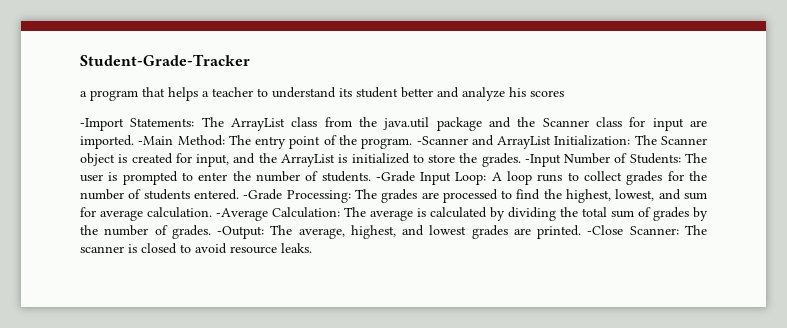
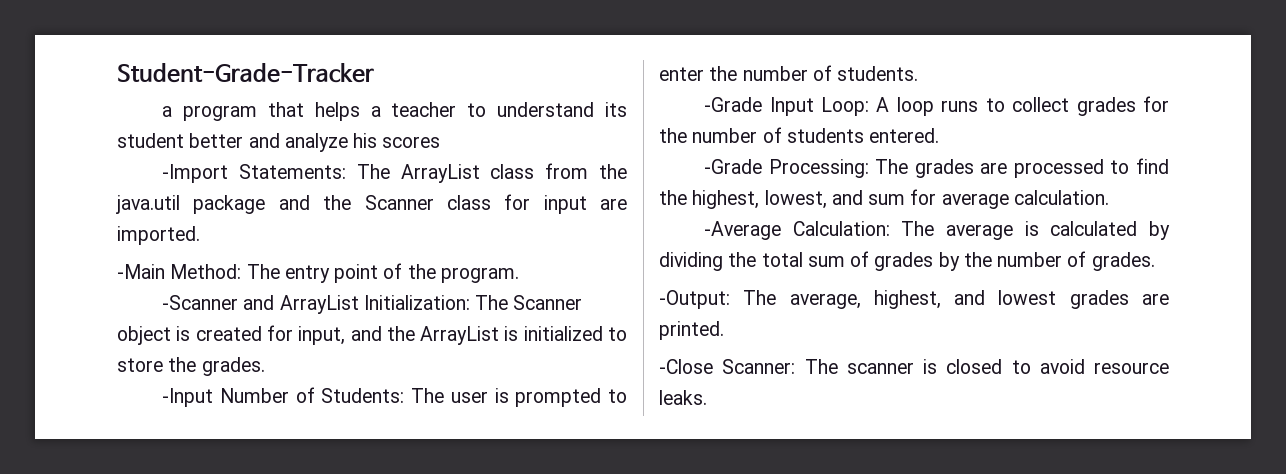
(134, 142) none -> (200, 235) //
(413, 143) none -> (519, 275) //
(521, 160) none -> (265, 366) //
(371, 176) none -> (919, 73) //
(239, 194) none -> (940, 135) //
(212, 212) none -> (1109, 197) //
(211, 232) none -> (1155, 261) //
(582, 232) none -> (724, 330) //

